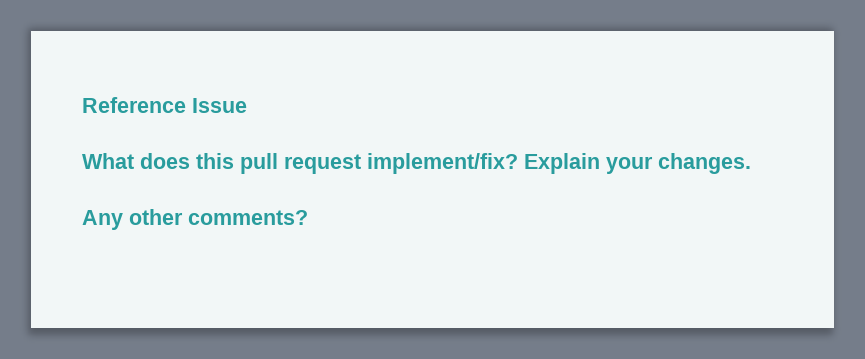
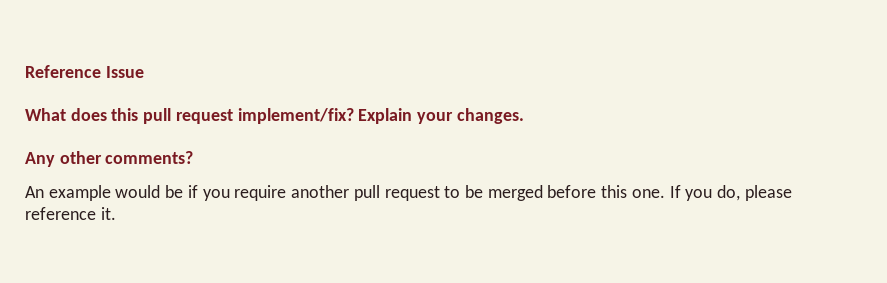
(308, 217) none -> [25,185,792,201] [25,207,116,220] // An example would be if you require another pull request to be merged before this one. If you do, please reference it.

